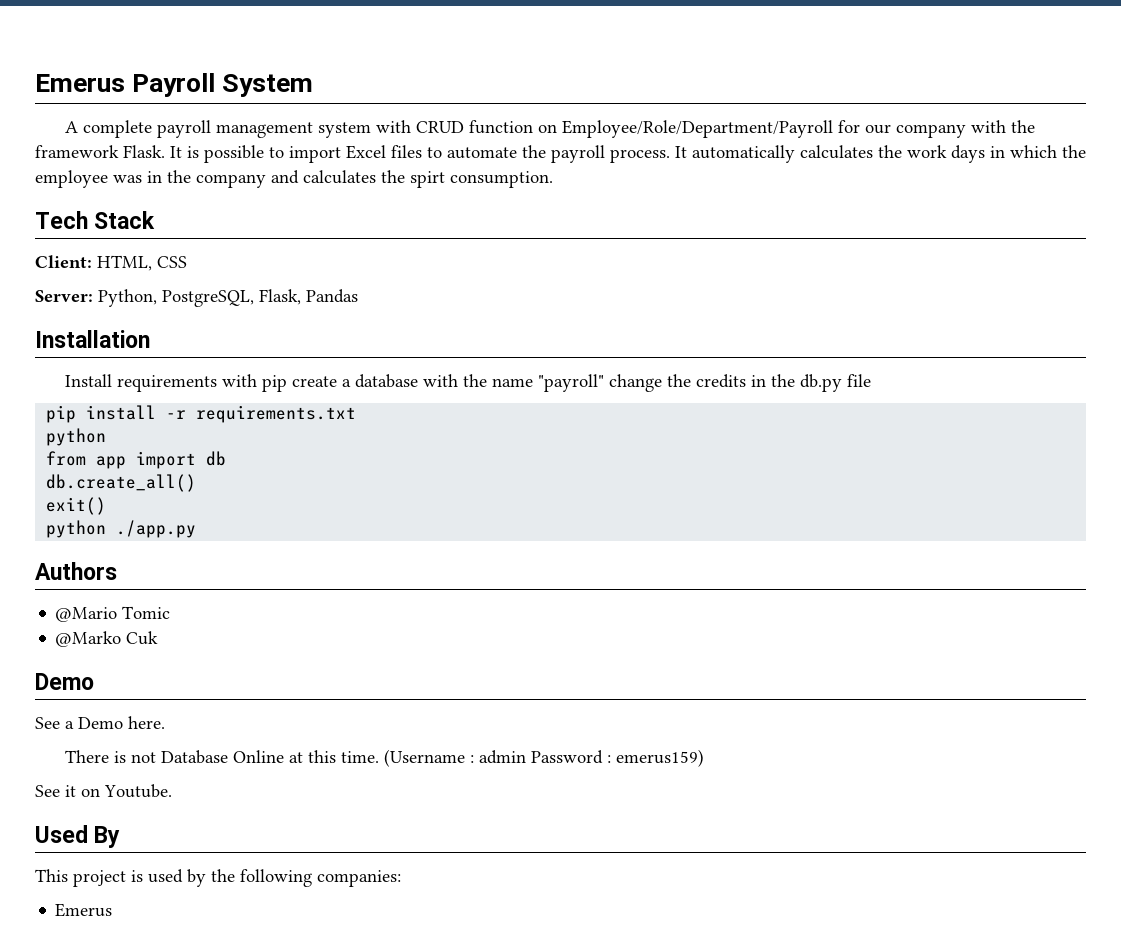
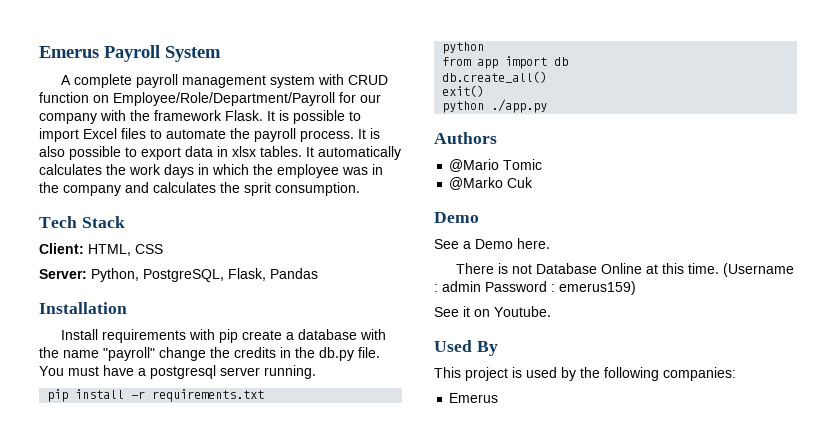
(687, 152) none -> [370,128,380,139] [39,146,314,160] is also possible to export data in xlsx tables. It
[410,171,445,188] spirt -> [244,182,271,196] sprit
[846,374,871,387] file -> [358,347,380,358] [39,365,316,379] file. You must have a postgresql server running.

